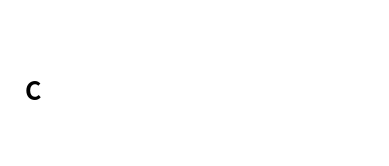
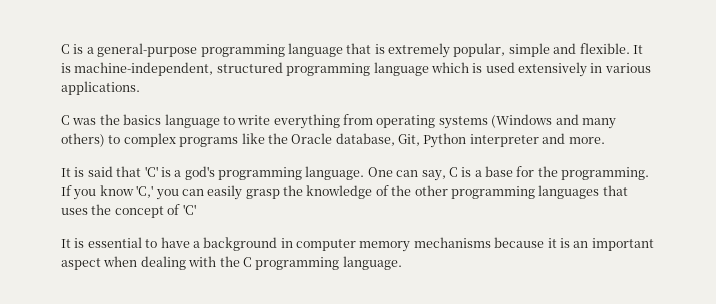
[25,81,41,100] C -> [61,43,643,58] [61,62,651,77] [61,81,140,95] [61,114,616,129] [61,133,605,148] [61,166,650,181] [61,185,628,200] [61,204,196,218] [61,237,654,252] [61,256,402,270] C is a general-purpose programming language that is extremely popular, simple and flexible. It is machine-independent, structured programming language which is used extensively in various applications. // C was the basics language to write everything from operating systems (Windows and many others) to complex programs like the Oracle database, Git, Python interpreter and more. // It is said that 'C' is a god's programming language. One can say, C is a base for the programming. If you know 'C,' you can easily grasp the knowledge of the other programming languages that uses the concept of 'C' // It is essential to have a background in computer memory mechanisms because it is an important aspect when dealing with the C programming language.

